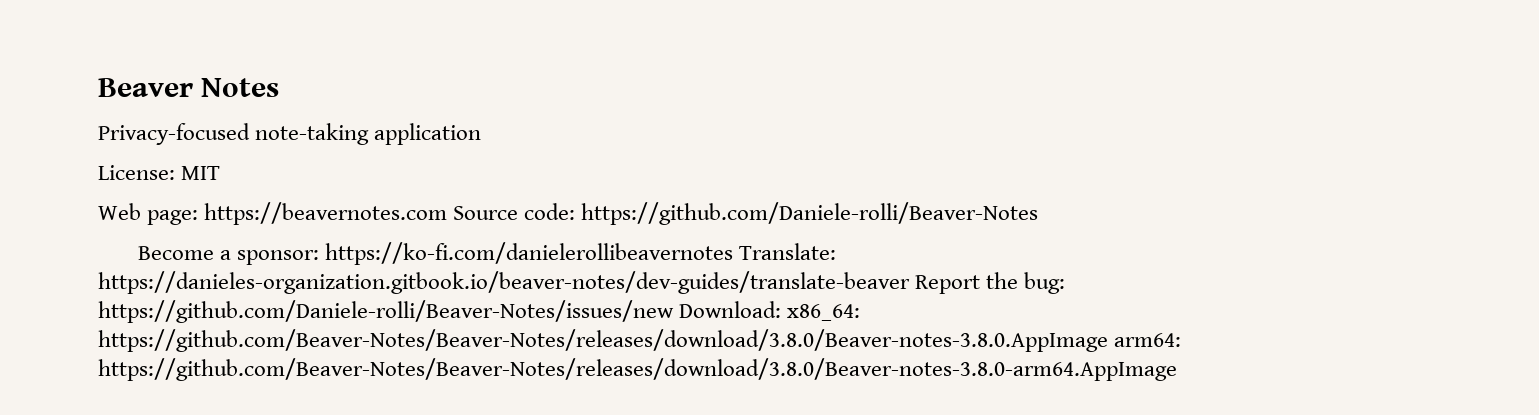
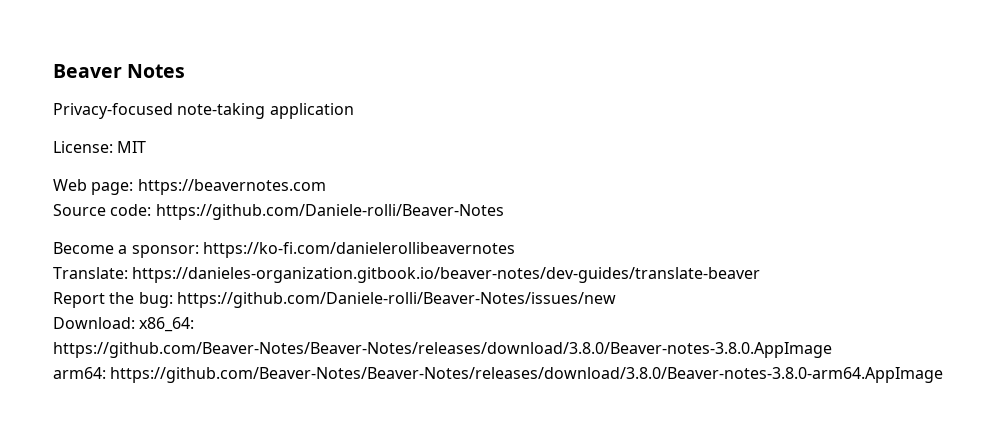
(448, 213) none -> (326, 187) //
(734, 253) none -> (515, 250) //
(910, 282) none -> (761, 275) //
(674, 311) none -> (616, 300) //
(1108, 340) none -> (832, 350) //

